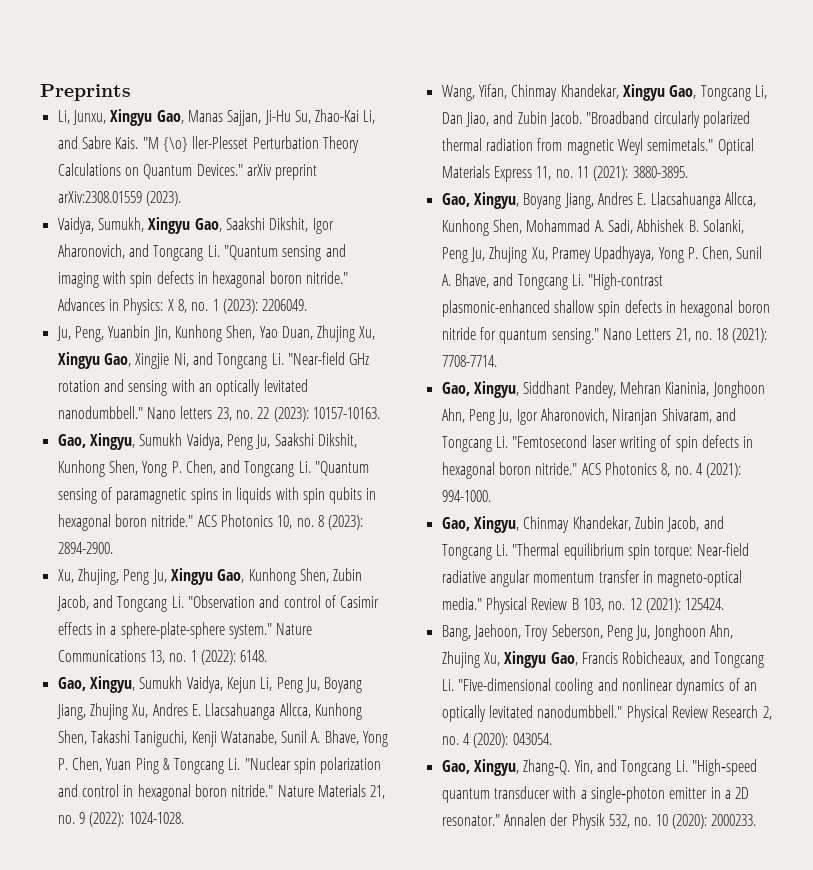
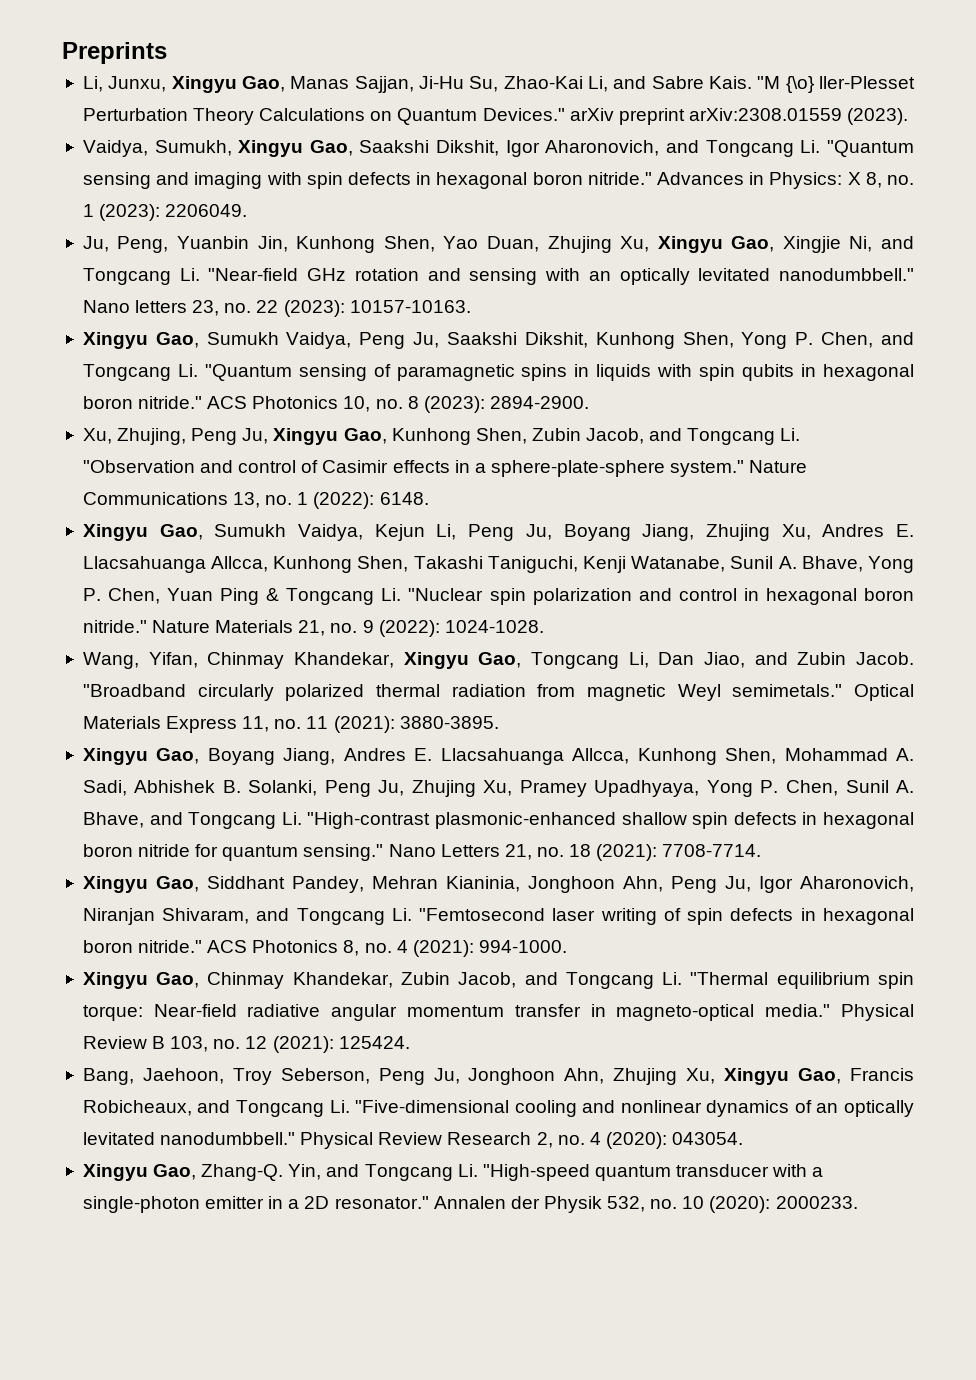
[57,433,135,450] Gao, Xingyu, -> [82,332,199,349] Xingyu Gao,
[57,676,135,693] Gao, Xingyu, -> [82,524,203,541] Xingyu Gao,
[441,192,519,209] Gao, Xingyu, -> [82,748,200,765] Xingyu Gao,
[441,381,519,398] Gao, Xingyu, -> [82,876,199,893] Xingyu Gao,
[441,516,519,533] Gao, Xingyu, -> [82,972,200,989] Xingyu Gao,
[441,759,519,776] Gao, Xingyu, -> [82,1164,197,1181] Xingyu Gao,

